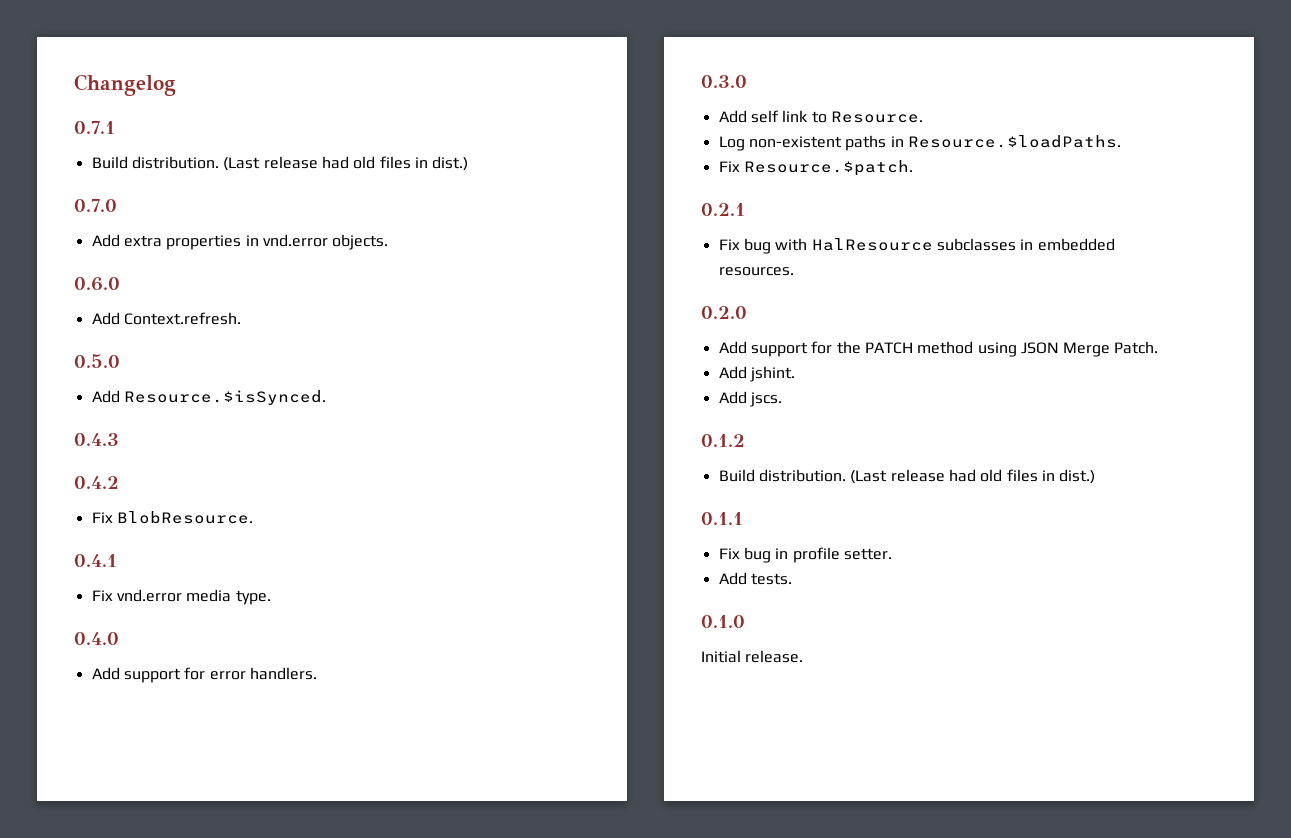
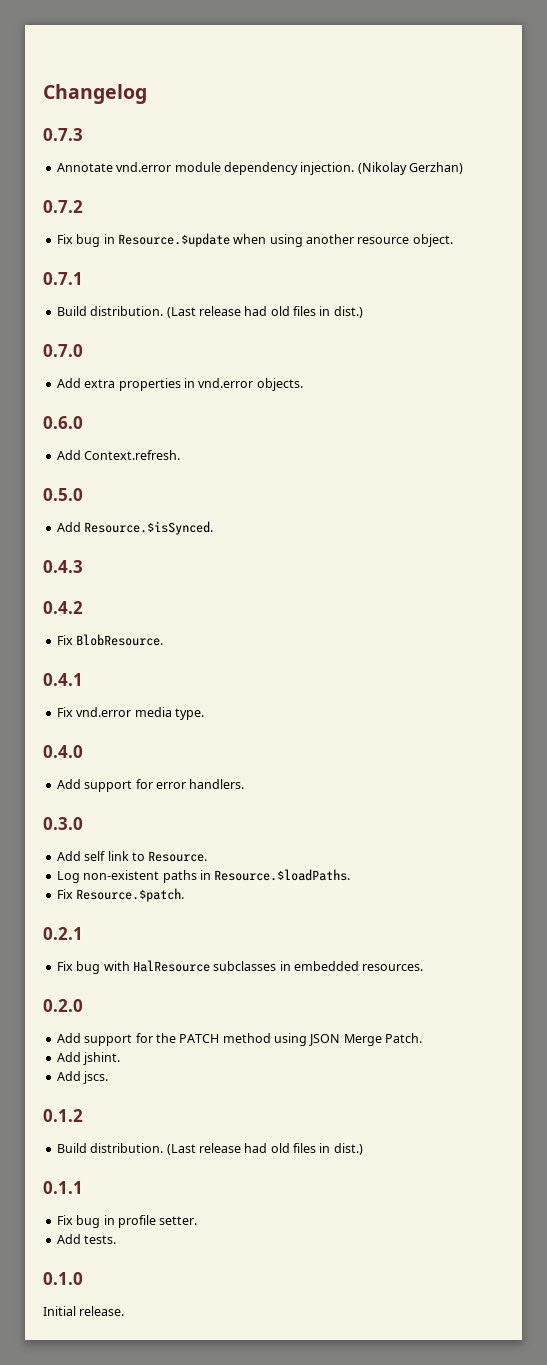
(176, 85) none -> [43,128,83,141] [56,162,463,175] [43,200,83,213] [56,233,453,247] // 0.7.3 // Annotate vnd.error module dependency injection. (Nikolay Gerzhan) // 0.7.2 // Fix bug in Resource.$update when using another resource object.

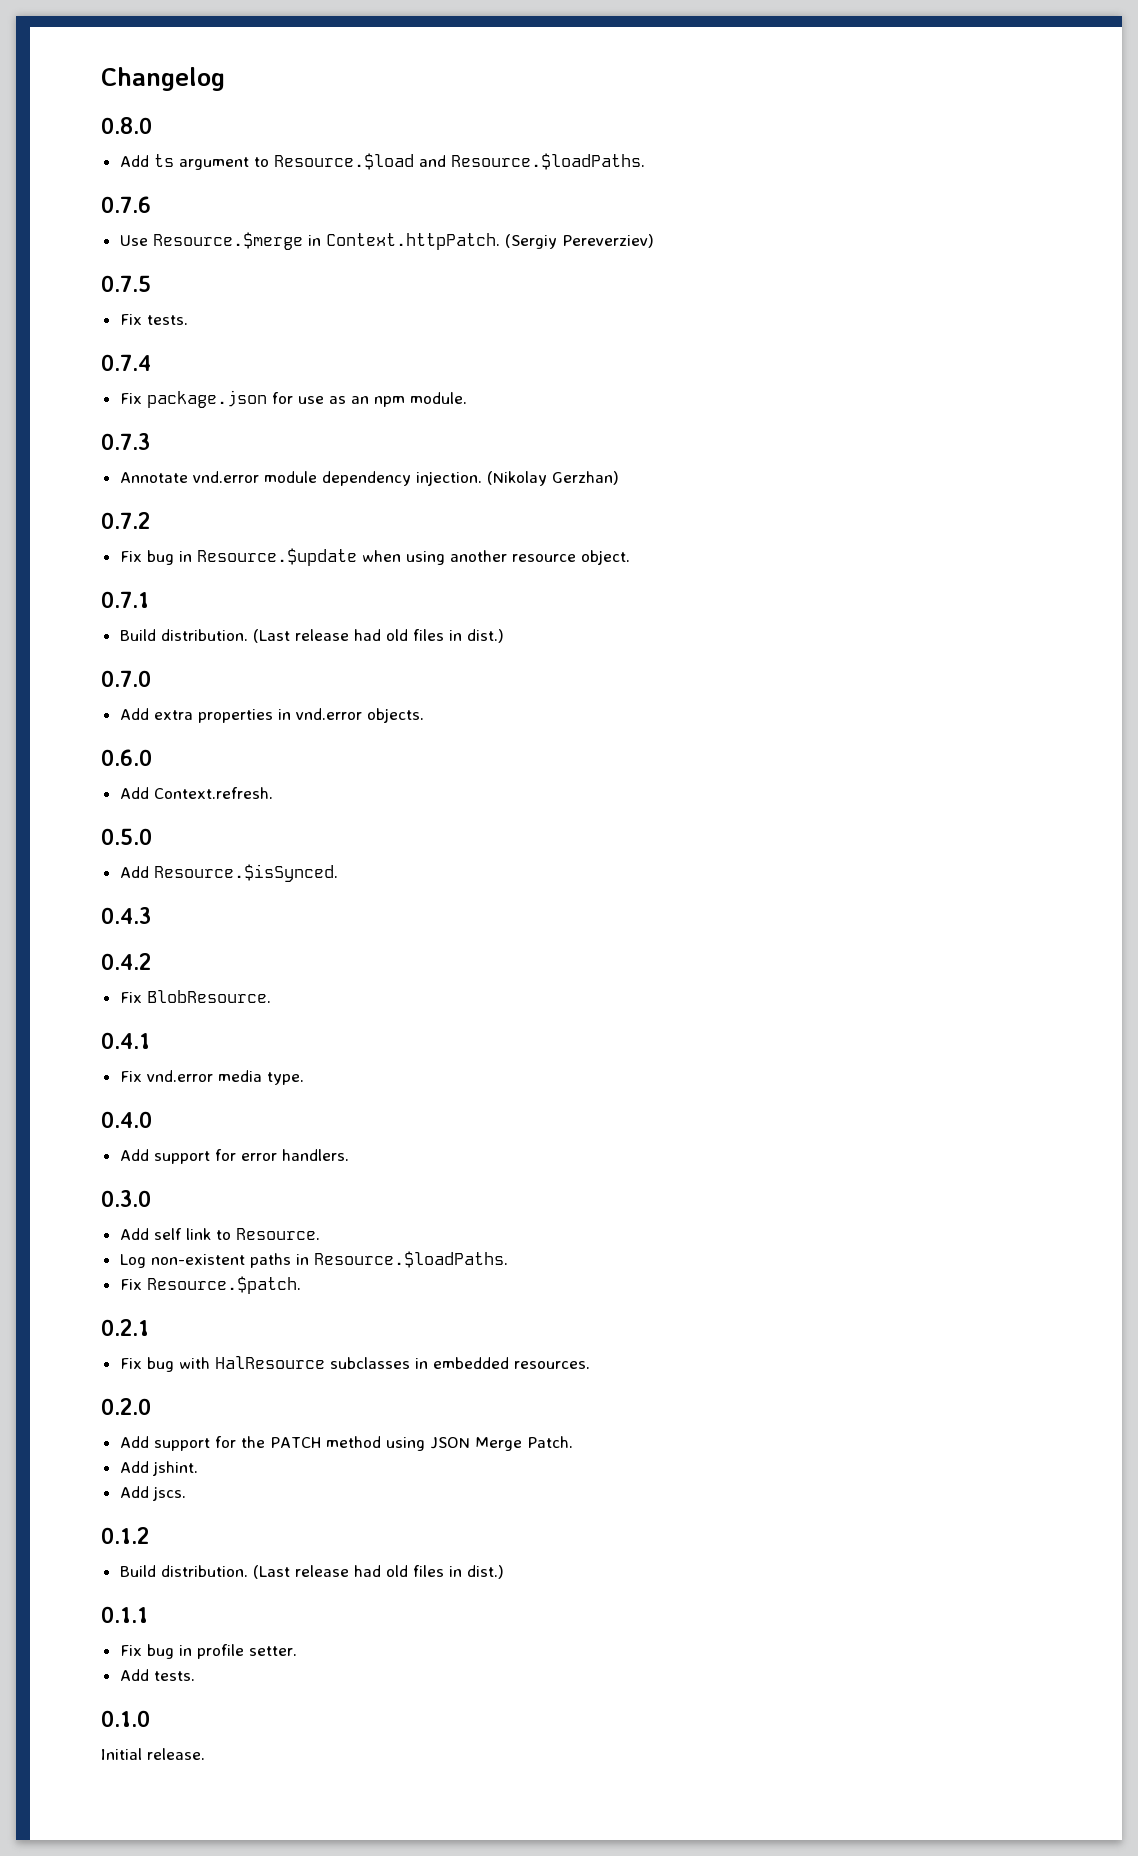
(147, 94) none -> [101,117,152,134] [119,153,645,170] [101,196,151,213] [119,232,654,250] [101,275,151,292] [119,314,188,325] [101,354,151,371] [119,390,467,408] // 0.8.0 // Add ts argument to Resource.$load and Resource.$loadPaths. // 0.7.6 // Use Resource.$merge in Context.httpPatch. (Sergiy Pereverziev) // 0.7.5 // Fix tests. // 0.7.4 // Fix package.json for use as an npm module.

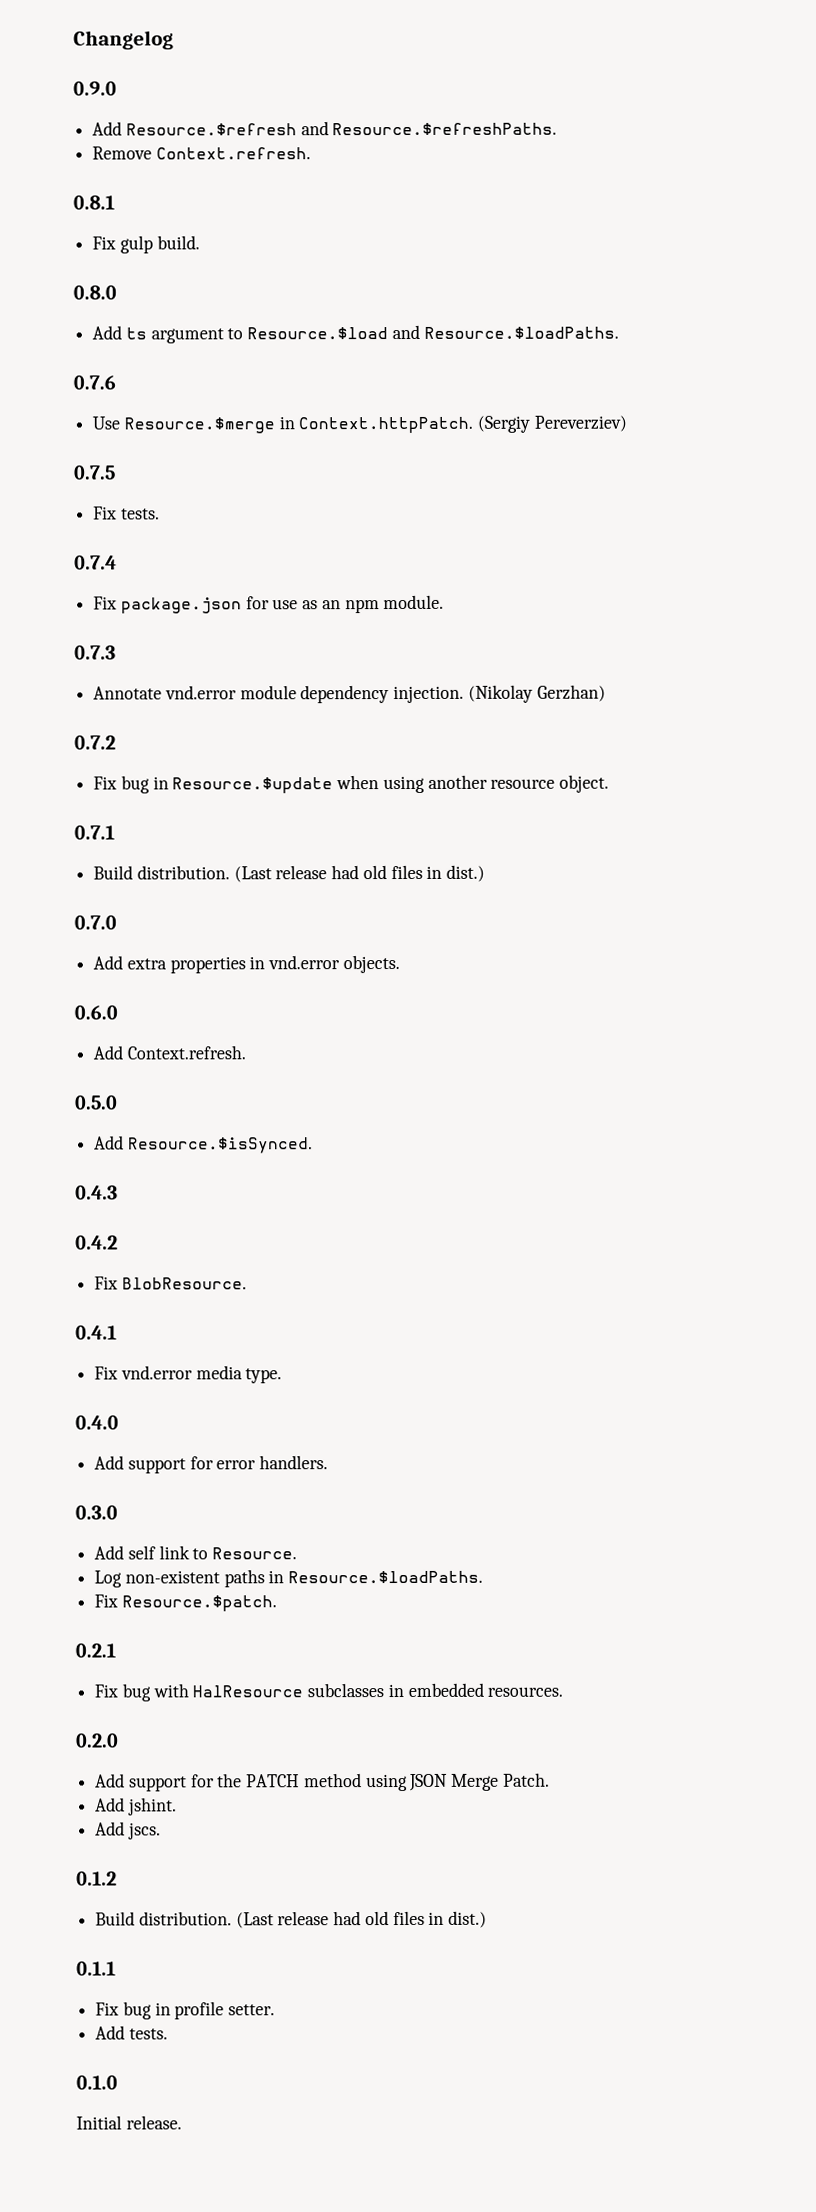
(225, 79) none -> [73,81,117,96] [92,121,558,136] [92,146,311,160] [73,195,115,210] [92,235,200,254] // 0.9.0 // Add Resource.$refresh and Resource.$refreshPaths. // Remove Context.refresh. // 0.8.1 // Fix gulp build.

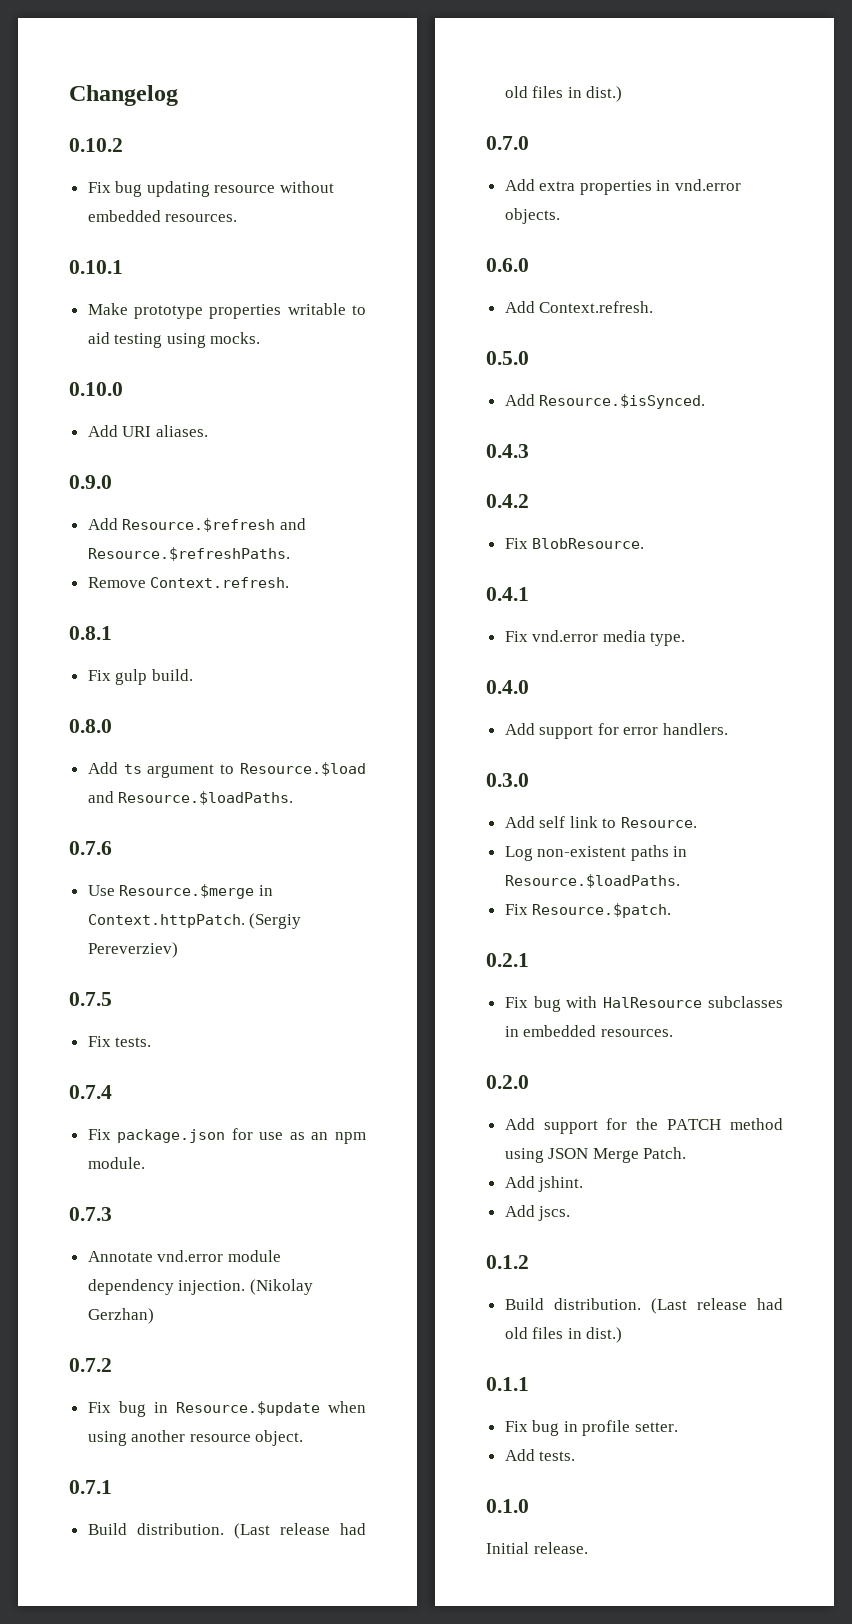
(174, 40) none -> [69,138,123,152] [87,181,335,197] [87,210,238,222] [69,260,123,274] [87,303,366,319] [87,332,261,348] [69,382,123,396] [87,425,208,437] // 0.10.2 // Fix bug updating resource without embedded resources. // 0.10.1 // Make prototype properties writable to aid testing using mocks. // 0.10.0 // Add URI aliases.

